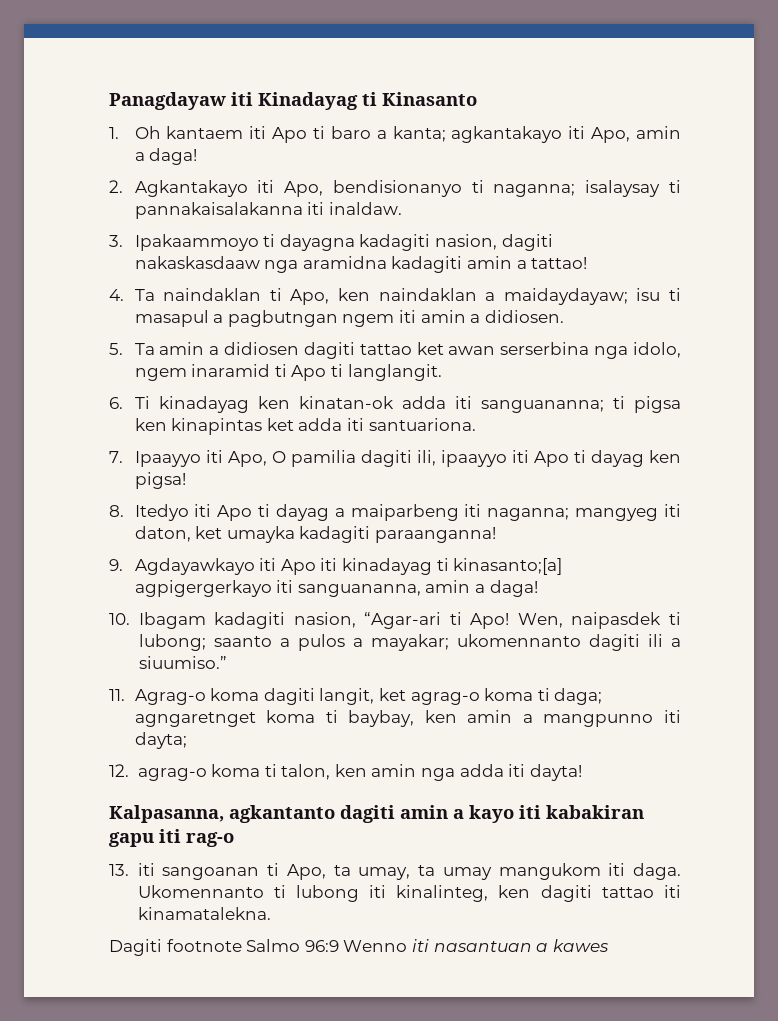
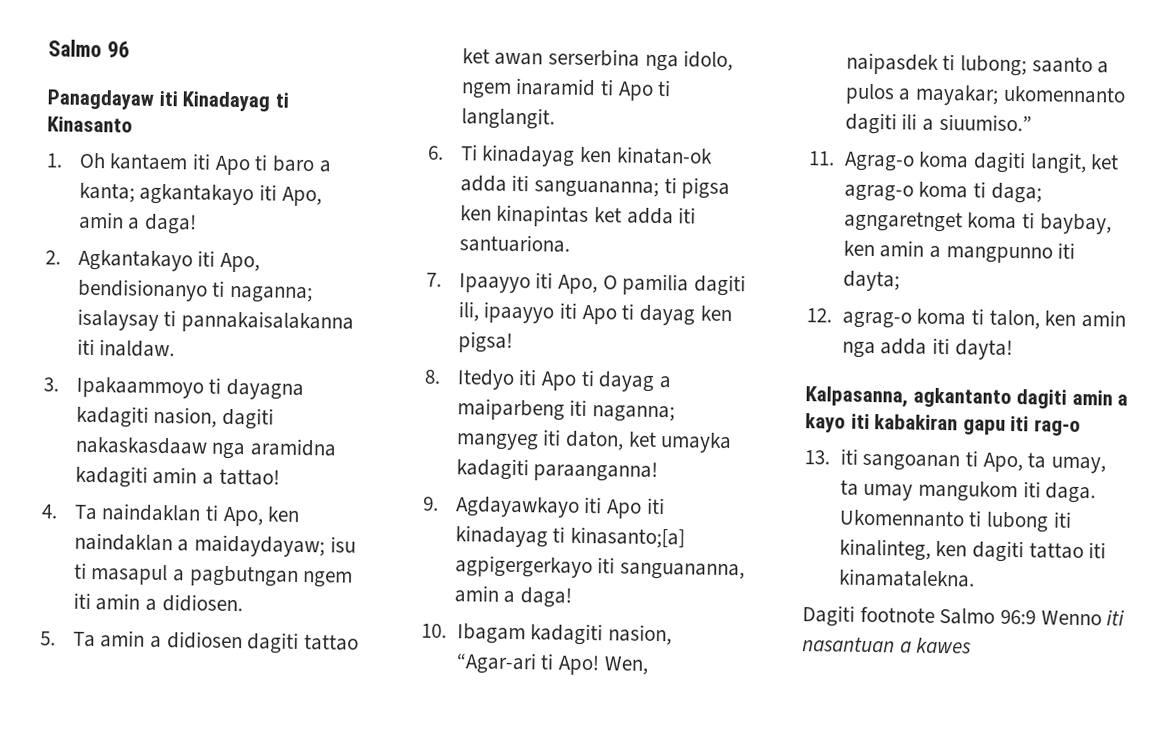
(109, 101) none -> [48,39,130,58] Salmo 96 //

